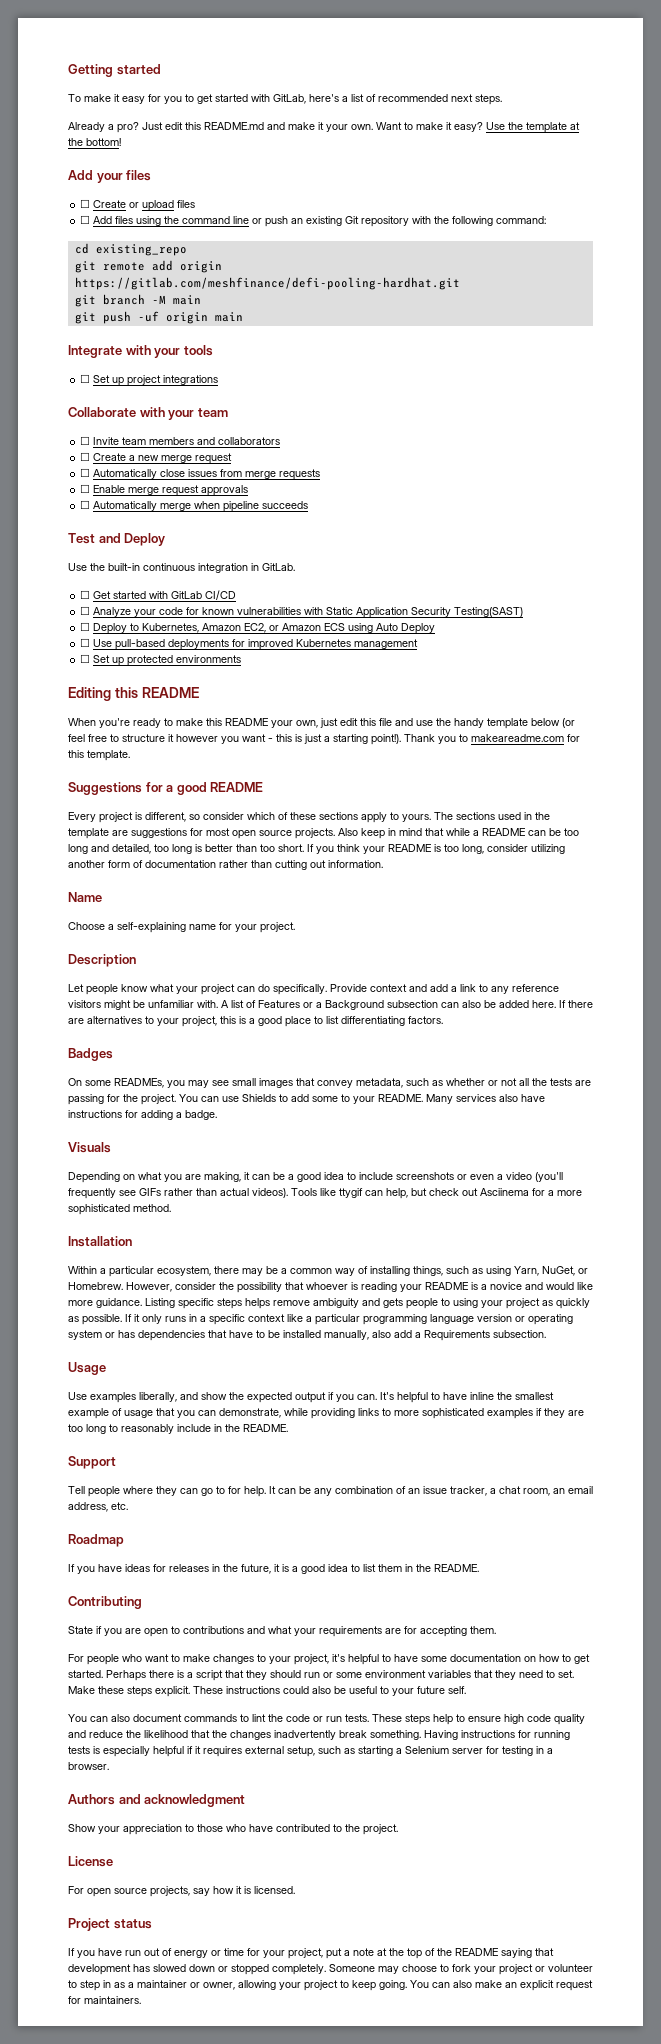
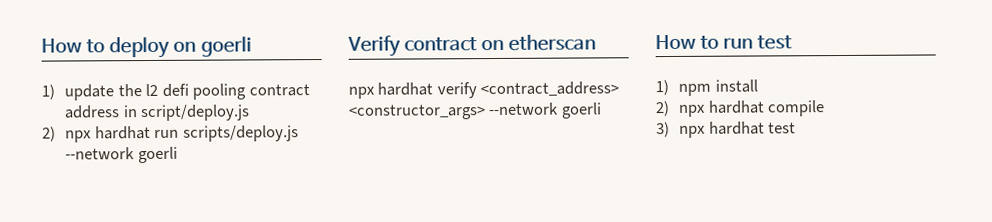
[68,64,161,77] [68,94,502,105] [68,122,580,133] [68,138,121,146] [68,170,152,183] [80,199,196,211] [80,215,547,227] [74,243,187,256] [74,260,222,273] [74,277,460,290] [74,294,201,307] [74,311,243,324] [68,345,213,358] [80,374,219,386] [68,407,228,420] [80,436,281,445] [80,452,233,464] [80,468,321,480] [80,484,249,496] [80,500,309,512] [68,533,166,546] [68,563,295,573] [80,590,237,600] [80,606,524,618] [80,622,436,634] [80,638,419,650] [80,654,242,666] [68,687,199,701] [68,718,575,729] [68,734,580,745] [68,750,130,761] [68,782,264,795] [68,812,550,823] [68,828,579,839] [68,844,565,854] [68,860,383,870] [68,892,102,902] [68,922,295,933] [68,954,136,967] [68,984,559,995] [68,1000,593,1010] [68,1016,443,1027] [68,1048,113,1061] [68,1078,591,1088] [68,1094,545,1105] [68,1110,217,1120] [68,1142,111,1153] [68,1172,563,1183] [68,1188,582,1199] [68,1204,171,1215] [68,1236,132,1247] [68,1266,588,1277] [68,1282,593,1293] [68,1298,590,1309] [68,1314,573,1325] [68,1330,546,1341] [68,1362,106,1375] [68,1392,554,1403] [68,1408,584,1419] [68,1424,288,1434] [68,1456,116,1469] [68,1486,593,1497] [68,1502,128,1512] [68,1534,124,1547] [68,1564,479,1574] [68,1596,142,1609] [68,1626,496,1637] [68,1654,590,1665] [68,1670,574,1681] [68,1686,466,1697] [68,1714,585,1725] [68,1730,570,1740] [68,1746,553,1757] [68,1762,109,1770] [68,1794,246,1807] [68,1824,398,1835] [68,1856,113,1867] [68,1886,295,1897] [68,1918,152,1931] [68,1948,554,1959] [68,1964,593,1975] [68,1980,593,1991] [68,1996,141,2004] Getting started // To make it easy for you to get started with GitLab, here's a list of recommended next steps. // Already a pro? Just edit this README.md and make it your own. Want to make it easy? Use the template at the bottom! // Add your files // ☐ Create or upload files // ☐ Add files using the command line or push an existing Git repository with the following command: // cd existing_repo // git remote add origin https://gitlab.com/meshfinance/defi-pooling-hardhat.git // git branch -M main // git push -uf origin main // Integrate with your tools // ☐ Set up project integrations // Collaborate with your team // ☐ Invite team members and collaborators // ☐ Create a new merge request // ☐ Automatically close issues from merge requests // ☐ Enable merge request approvals // ☐ Automatically merge when pipeline succeeds // Test and Deploy // Use the built-in continuous integration in GitLab. // ☐ Get started with GitLab CI/CD // ☐ Analyze your code for known vulnerabilities with Static Application Security Testing(SAST) // ☐ Deploy to Kubernetes, Amazon EC2, or Amazon ECS using Auto Deploy // ☐ Use pull-based deployments for improved Kubernetes management // ☐ Set up protected environments // Editing this README // When you're ready to make this README your own, just edit this file and use the handy template below (or feel free to structure it however you want - this is just a starting point!). Thank you to makeareadme.com for this template. // Suggestions for a good README // Every project is different, so consider which of these sections apply to yours. The sections used in the template are suggestions for most open source projects. Also keep in mind that while a README can be too long and detailed, too long is better than too short. If you think your README is too long, consider utilizing another form of documentation rather than cutting out information. // Name // Choose a self-explaining name for your project. // Description // Let people know what your project can do specifically. Provide context and add a link to any reference visitors might be unfamiliar with. A list of Features or a Background subsection can also be added here. If there are alternatives to your project, this is a good place to list differentiating factors. // Badges // On some READMEs, you may see small images that convey metadata, such as whether or not all the tests are passing for the project. You can use Shields to add some to your README. Many services also have instructions for adding a badge. // Visuals // Depending on what you are making, it can be a good idea to include screenshots or even a video (you'll frequently see GIFs rather than actual videos). Tools like ttygif can help, but check out Asciinema for a more sophisticated method. // Installation // Within a particular ecosystem, there may be a common way of installing things, such as using Yarn, NuGet, or Homebrew. However, consider the possibility that whoever is reading your README is a novice and would like more guidance. Listing specific steps helps remove ambiguity and gets people to using your project as quickly as possible. If it only runs in a specific context like a particular programming language version or operating system or has dependencies that have to be installed manually, also add a Requirements subsection. // Usage // Use examples liberally, and show the expected output if you can. It's helpful to have inline the smallest example of usage that you can demonstrate, while providing links to more sophisticated examples if they are too long to reasonably include in the README. // Support // Tell people where they can go to for help. It can be any combination of an issue tracker, a chat room, an email address, etc. // Roadmap // If you have ideas for releases in the future, it is a good idea to list them in the README. // Contributing // State if you are open to contributions and what your requirements are for accepting them. // For people who want to make changes to your project, it's helpful to have some documentation on how to get started. Perhaps there is a script that they should run or some environment variables that they need to set. Make these steps explicit. These instructions could also be useful to your future self. // You can also document commands to lint the code or run tests. These steps help to ensure high code quality and reduce the likelihood that the changes inadvertently break something. Having instructions for running tests is especially helpful if it requires external setup, such as starting a Selenium server for testing in a browser. // Authors and acknowledgment // Show your appreciation to those who have contributed to the project. // License // For open source projects, say how it is licensed. // Project status // If you have run out of energy or time for your project, put a note at the top of the README saying that development has slowed down or stopped completely. Someone may choose to fork your project or volunteer to step in as a maintainer or owner, allowing your project to keep going. You can also make an explicit request for maintainers. -> [41,36,252,59] [41,83,310,101] [64,104,251,122] [42,125,299,143] [65,146,178,164] [347,34,597,57] [348,81,620,99] [348,102,602,120] [655,34,793,50] [655,79,758,96] [655,100,826,117] [656,121,797,138] How to deploy on goerli // 1) update the l2 defi pooling contract address in script/deploy.js // 2) npx hardhat run scripts/deploy.js --network goerli // Verify contract on etherscan // npx hardhat verify <contract_address> <constructor_args> --network goerli // How to run test // 1) npm install // 2) npx hardhat compile // 3) npx hardhat test

